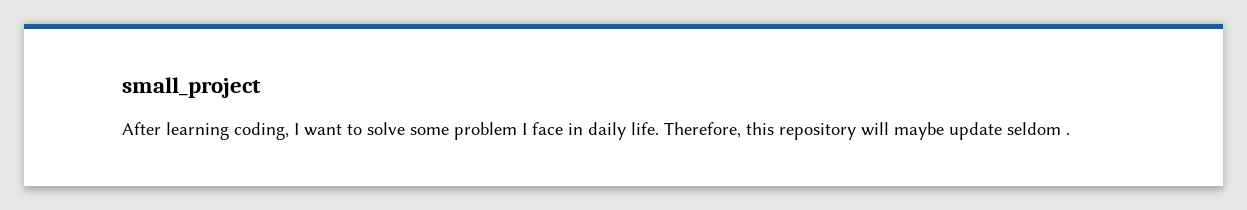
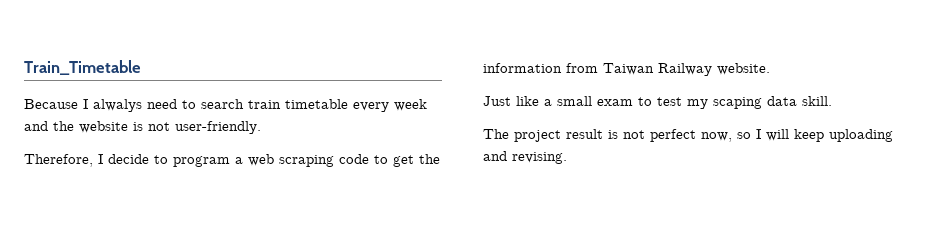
[122,77,261,98] [122,122,1070,140] small_project // After learning coding, I want to solve some problem I face in daily life. Therefore, this repository will maybe update seldom . -> [24,60,141,75] [24,99,427,112] [24,121,261,134] [24,154,440,167] [483,63,770,76] [483,96,832,109] [483,129,893,142] [483,151,567,164] Train_Timetable // Because I alwalys need to search train timetable every week and the website is not user-friendly. // Therefore, I decide to program a web scraping code to get the information from Taiwan Railway website. // Just like a small exam to test my scaping data skill. // The project result is not perfect now, so I will keep uploading and revising.

